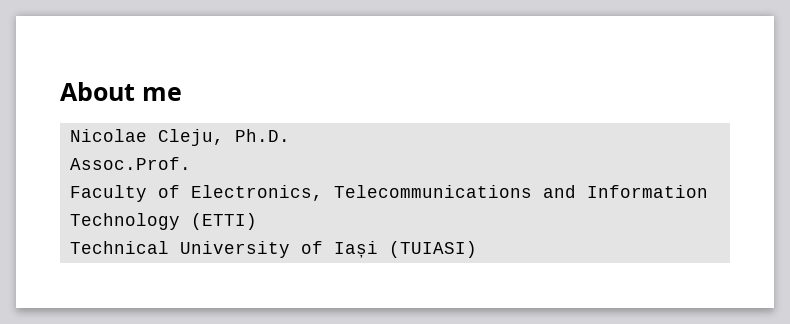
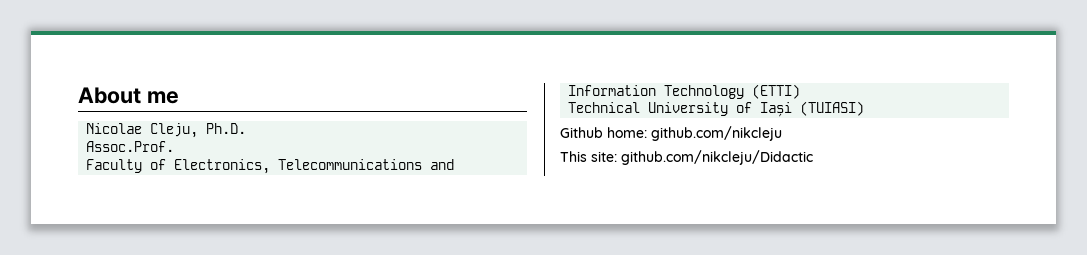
(478, 249) none -> [560,126,782,141] [560,150,813,165] // Github home: github.com/nikcleju // This site: github.com/nikcleju/Didactic

